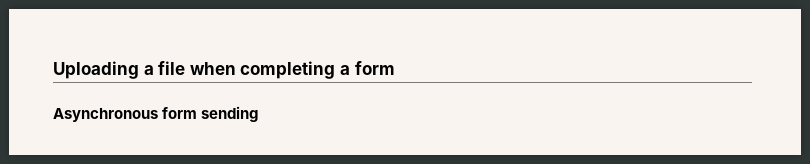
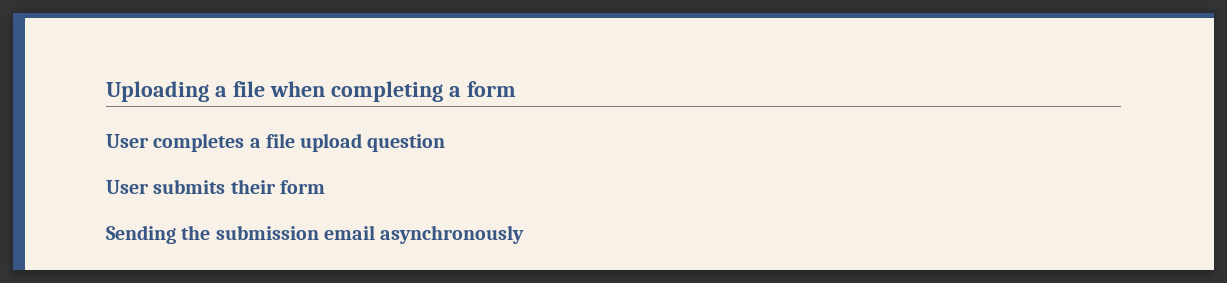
[53,106,259,122] Asynchronous form sending -> [106,133,446,152] [106,179,325,194] [106,225,525,244] User completes a file upload question // User submits their form // Sending the submission email asynchronously

